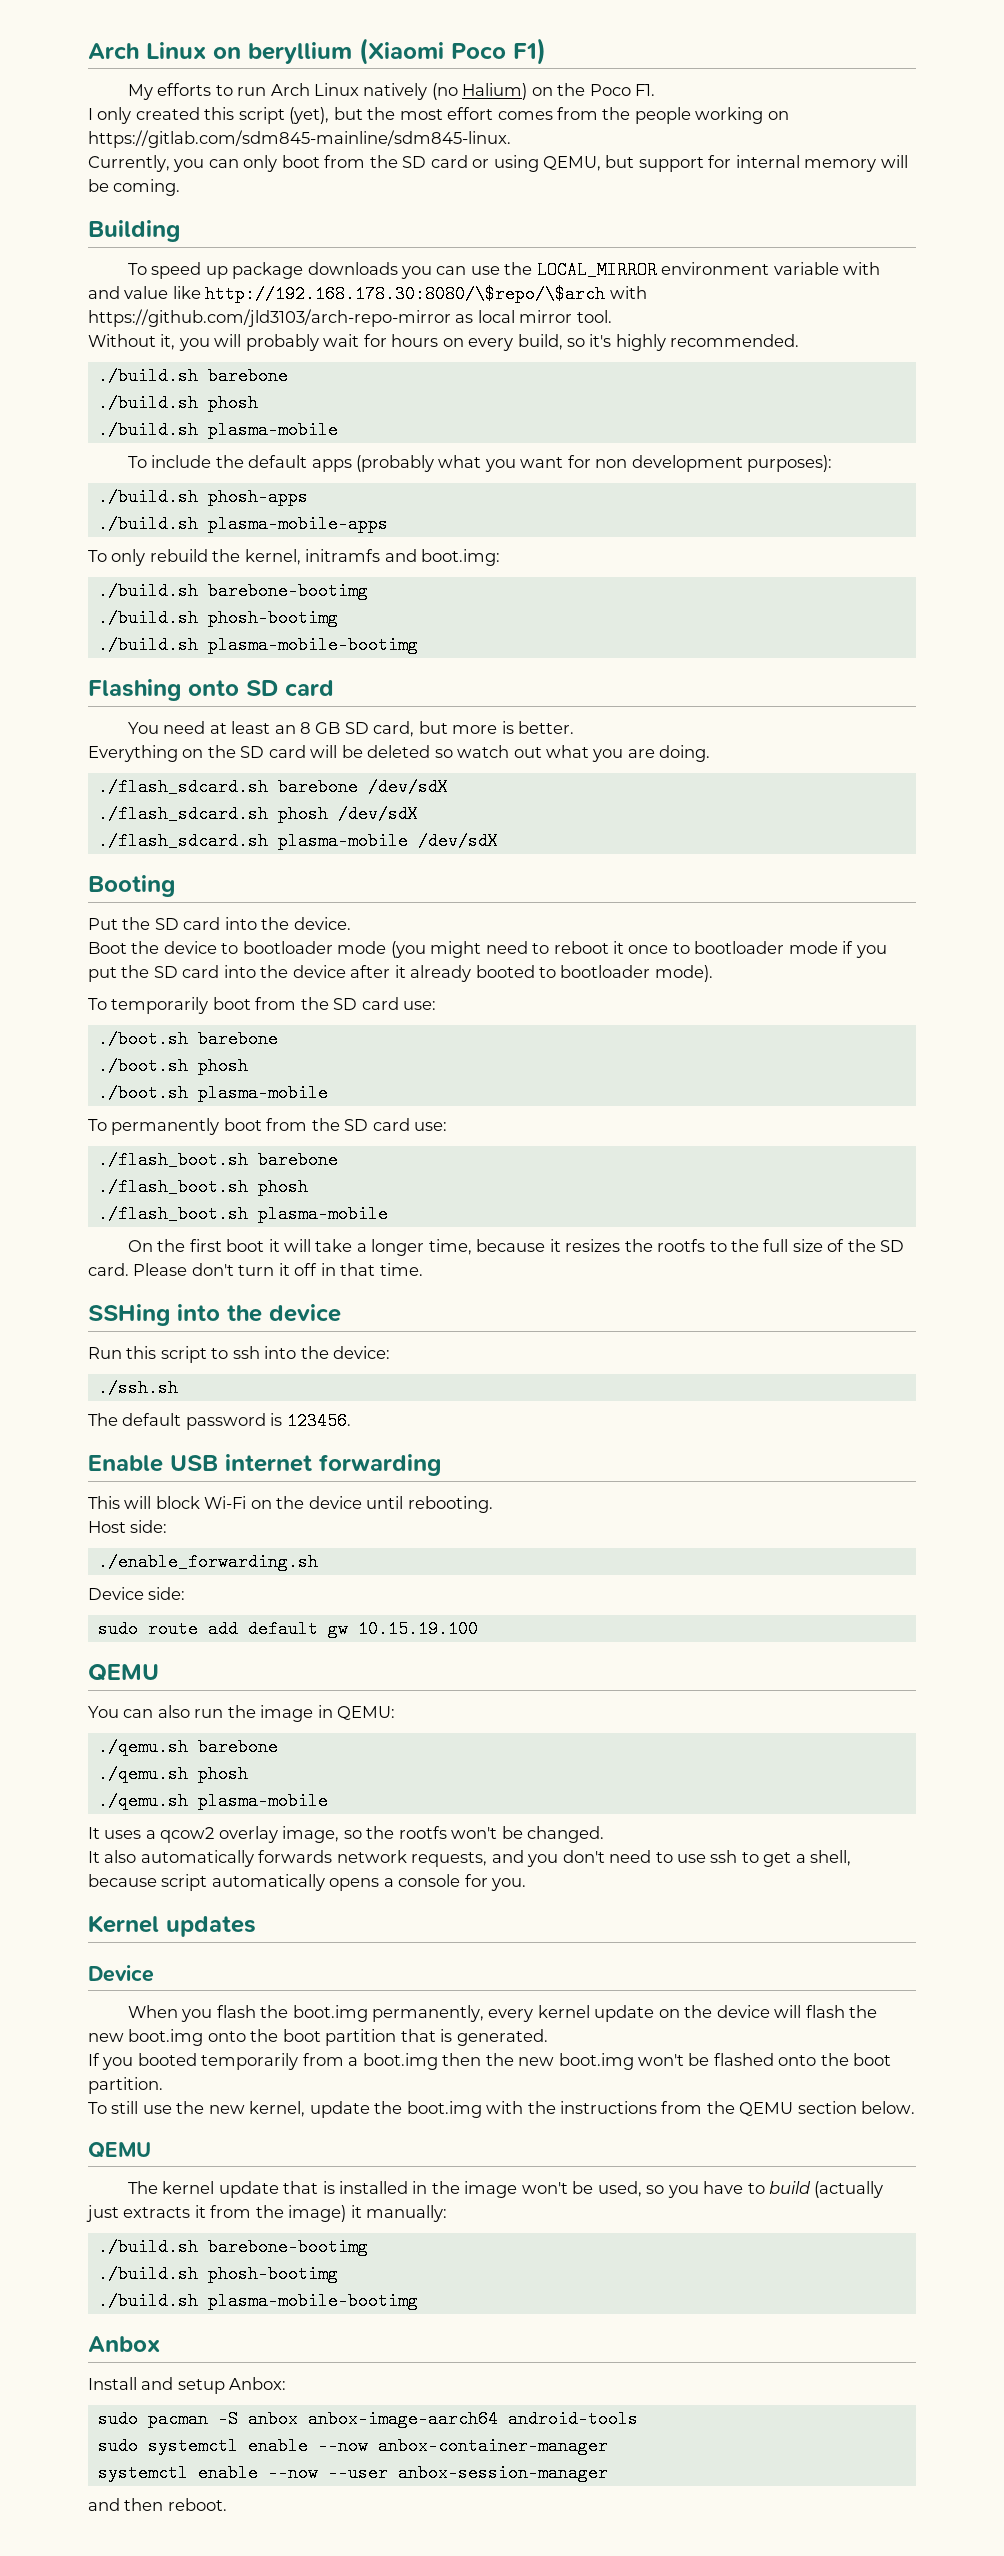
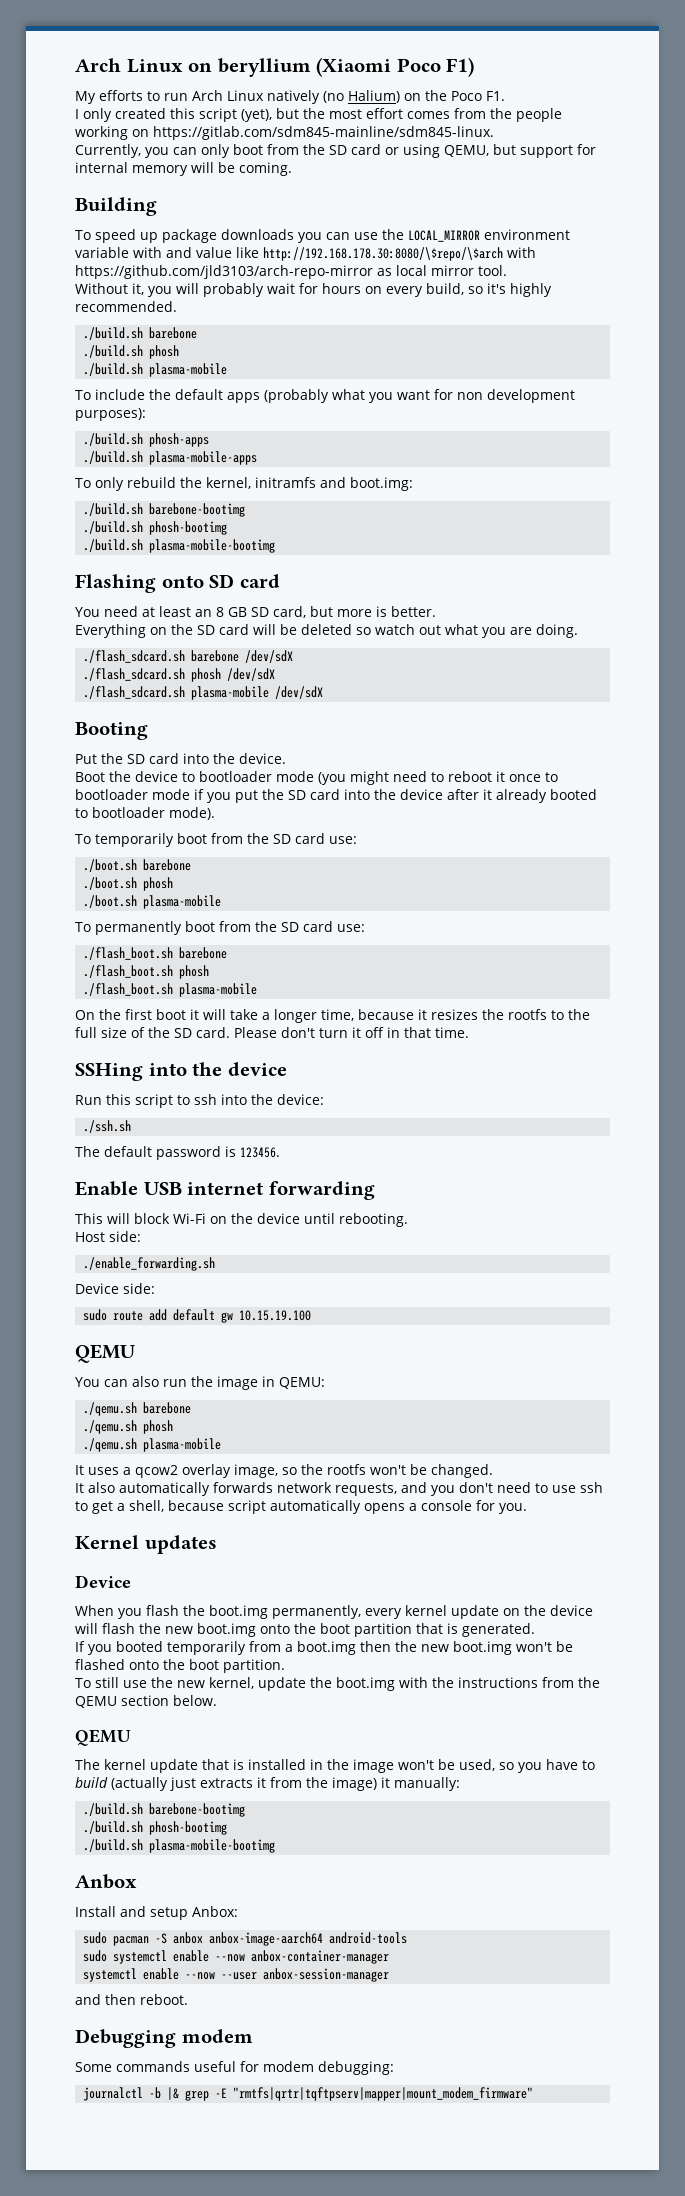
(227, 2504) none -> [75,2029,253,2048] [75,2061,394,2075] [83,2087,534,2101] // Debugging modem // Some commands useful for modem debugging: // journalctl -b |& grep -E "rmtfs|qrtr|tqftpserv|mapper|mount_modem_firmware"

